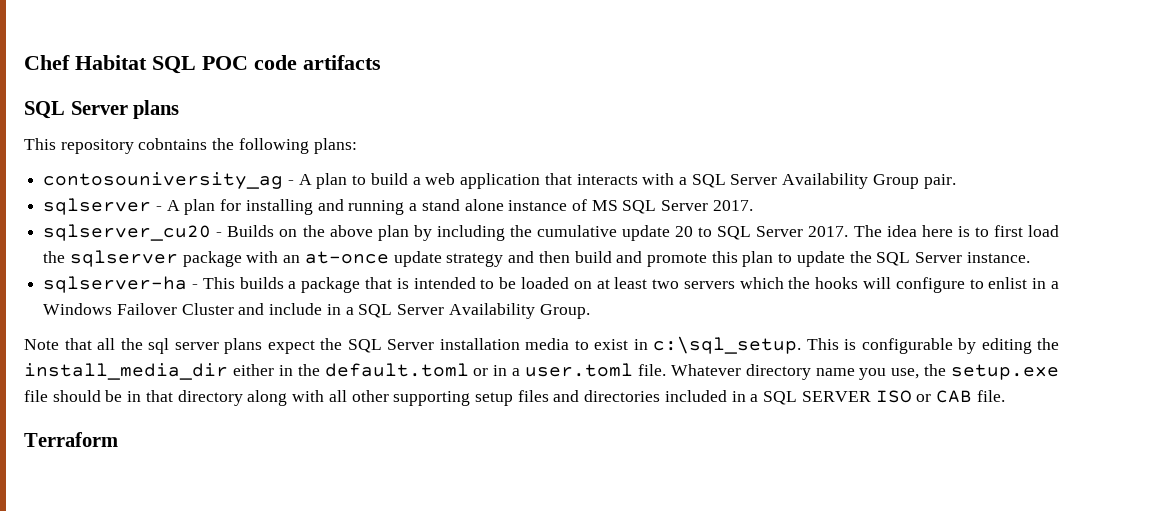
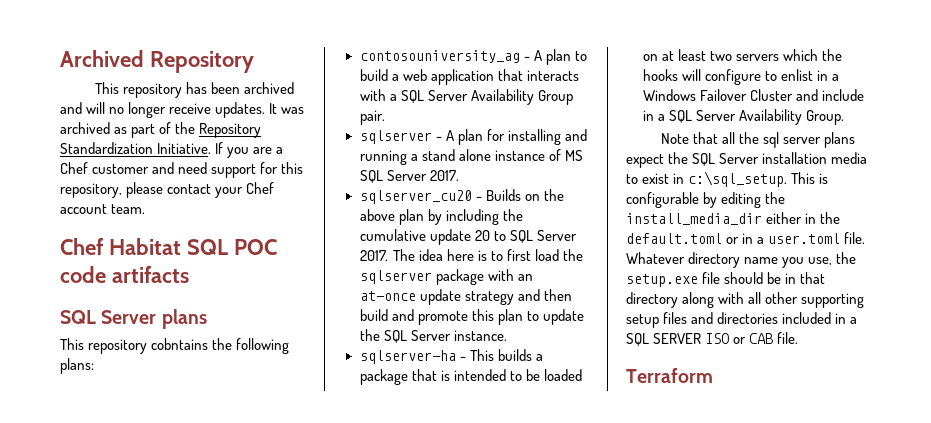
(24, 62) none -> [60,50,254,73] [94,82,295,98] [60,102,305,118] [60,122,262,138] [60,142,284,158] [60,162,304,178] [60,182,275,198] [60,204,146,214] Archived Repository // This repository has been archived and will no longer receive updates. It was archived as part of the Repository Standardization Initiative. If you are a Chef customer and need support for this repository, please contact your Chef account team. //

